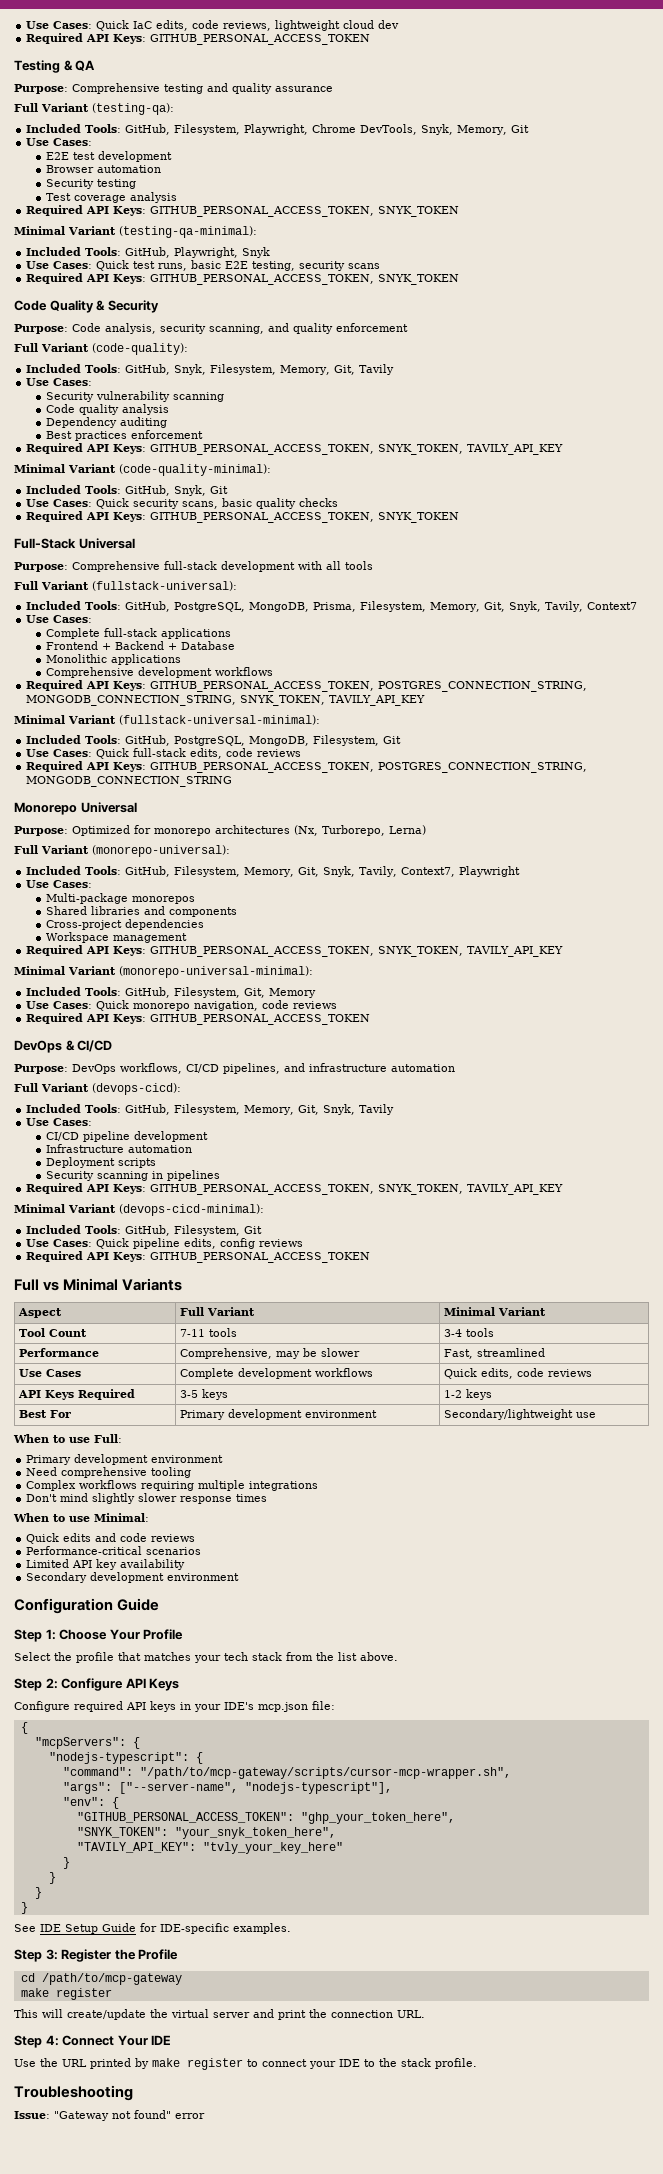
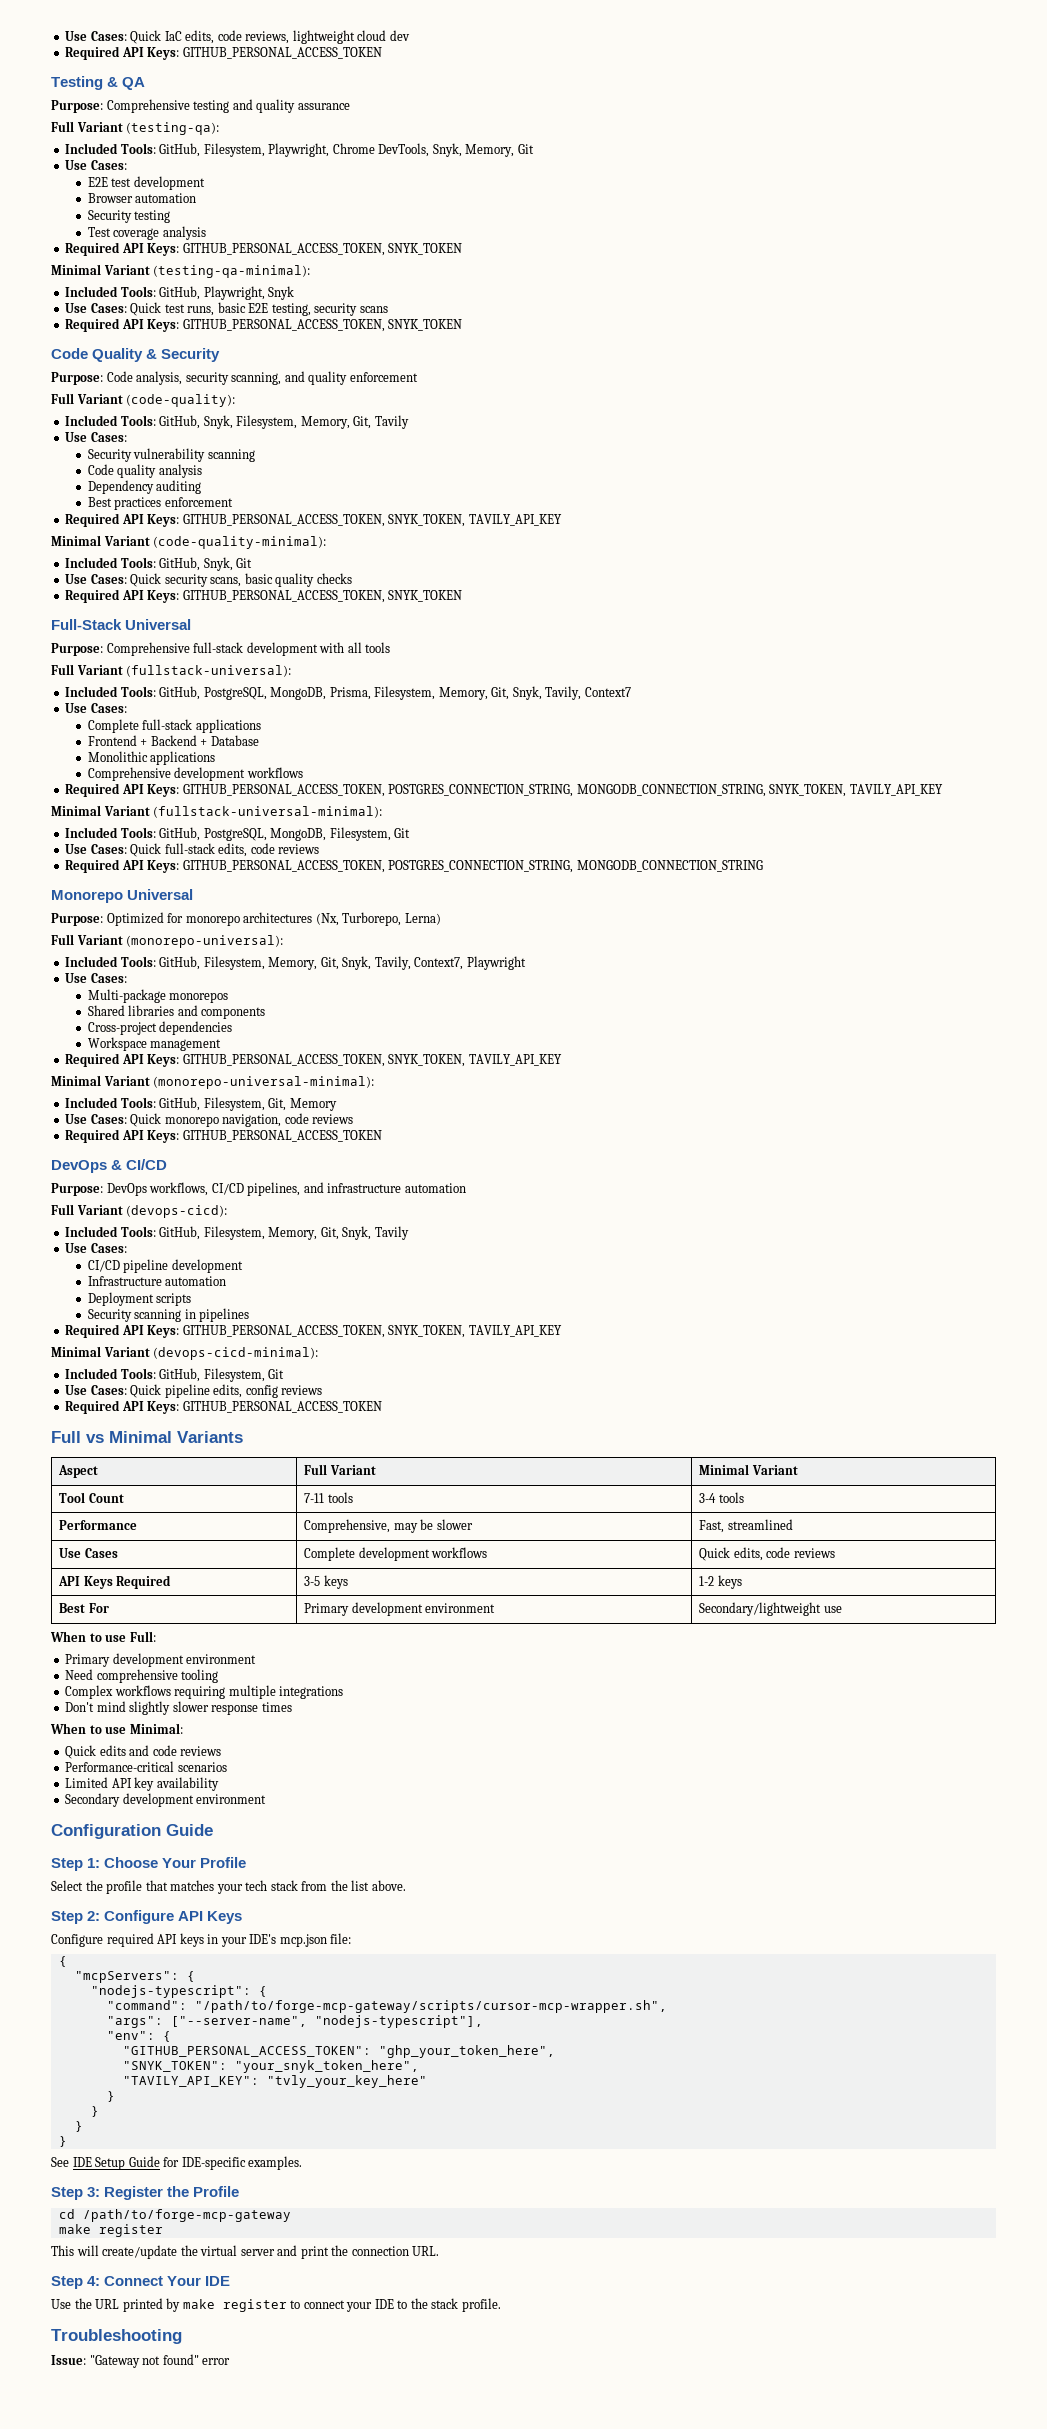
[139,1767,511,1779] "/path/to/mcp-gateway/scripts/cursor-mcp-wrapper.sh", -> [194,2000,667,2013] "/path/to/forge-mcp-gateway/scripts/cursor-mcp-wrapper.sh",
[41,1973,182,1985] /path/to/mcp-gateway -> [82,2209,291,2222] /path/to/forge-mcp-gateway

